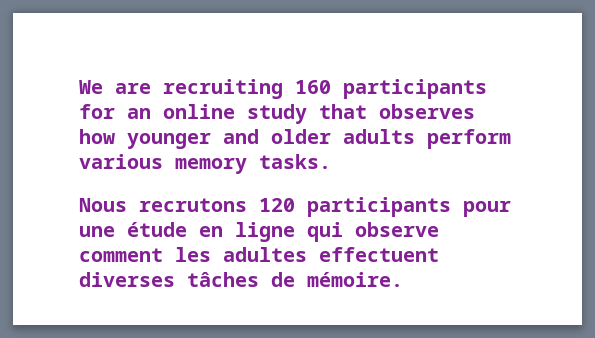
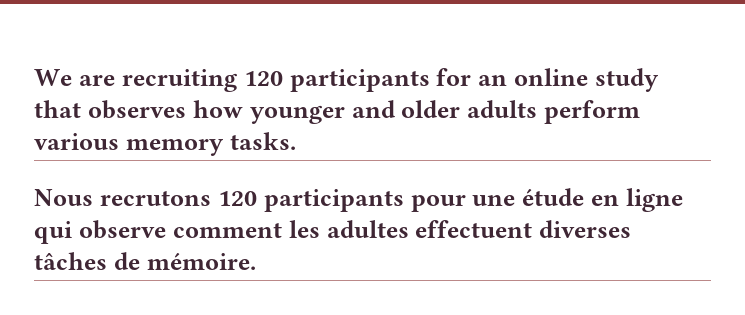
[295,80,331,94] 160 -> [243,71,283,86] 120

